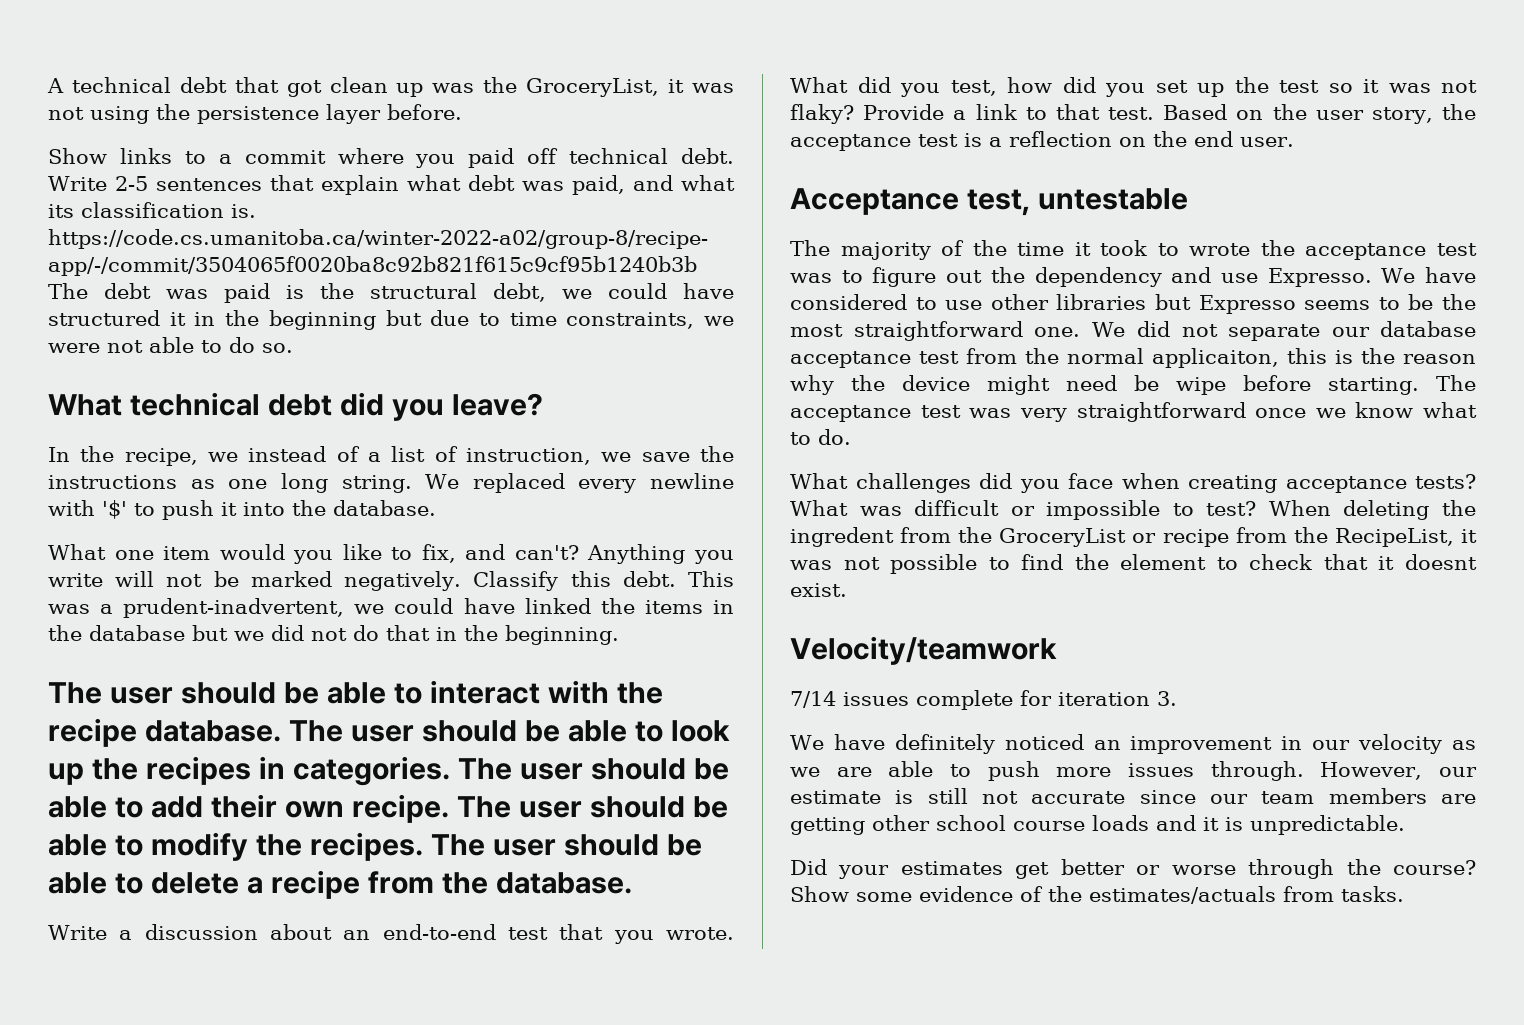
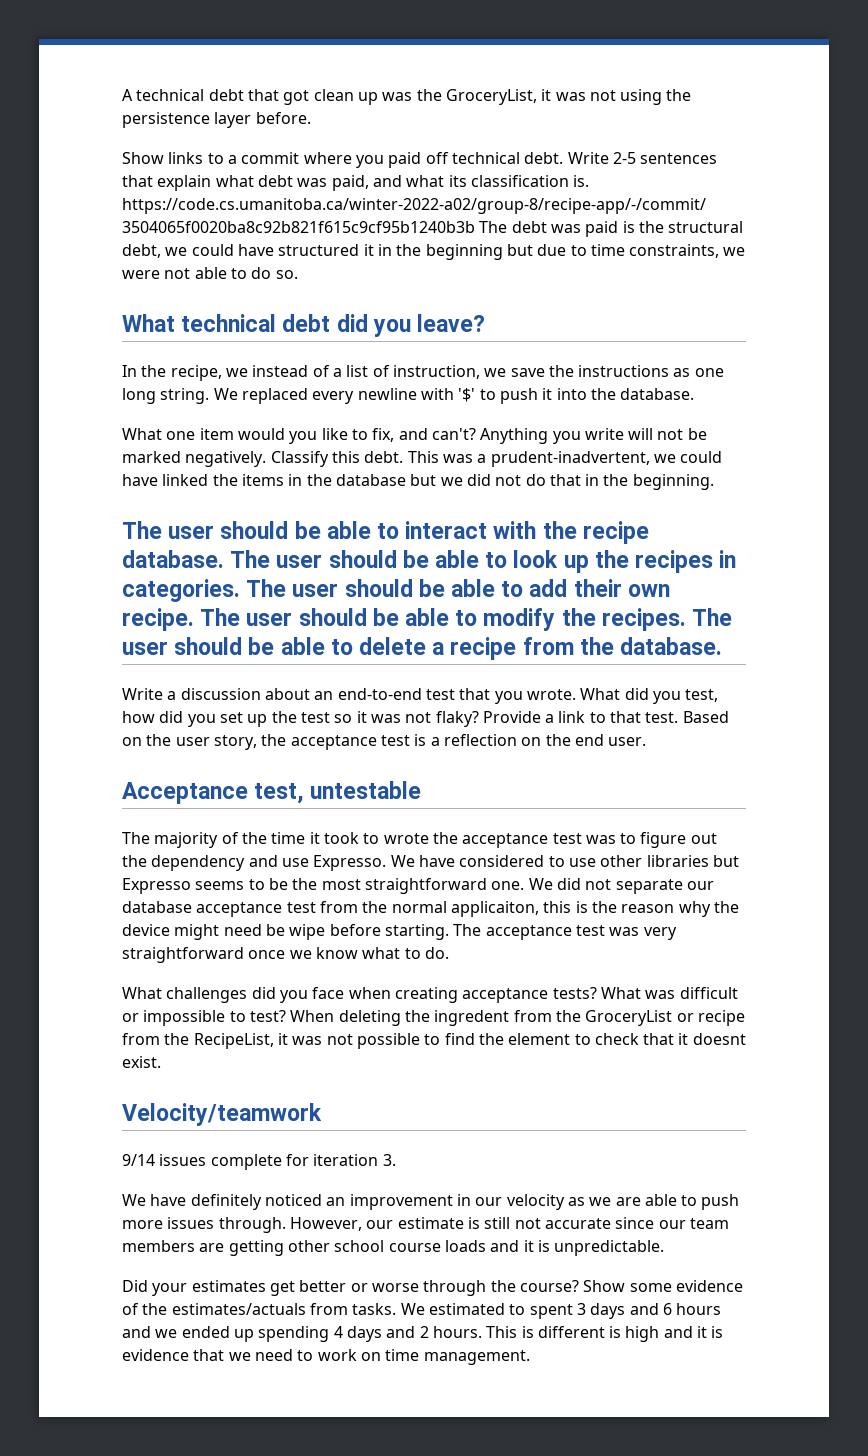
[790,691,836,708] 7/14 -> [122,1154,155,1166] 9/14
(1404, 894) none -> [400,1303,722,1319] [122,1326,724,1342] [122,1349,530,1365] We estimated to spent 3 days and 6 hours and we ended up spending 4 days and 2 hours. This is different is high and it is evidence that we need to work on time management.

